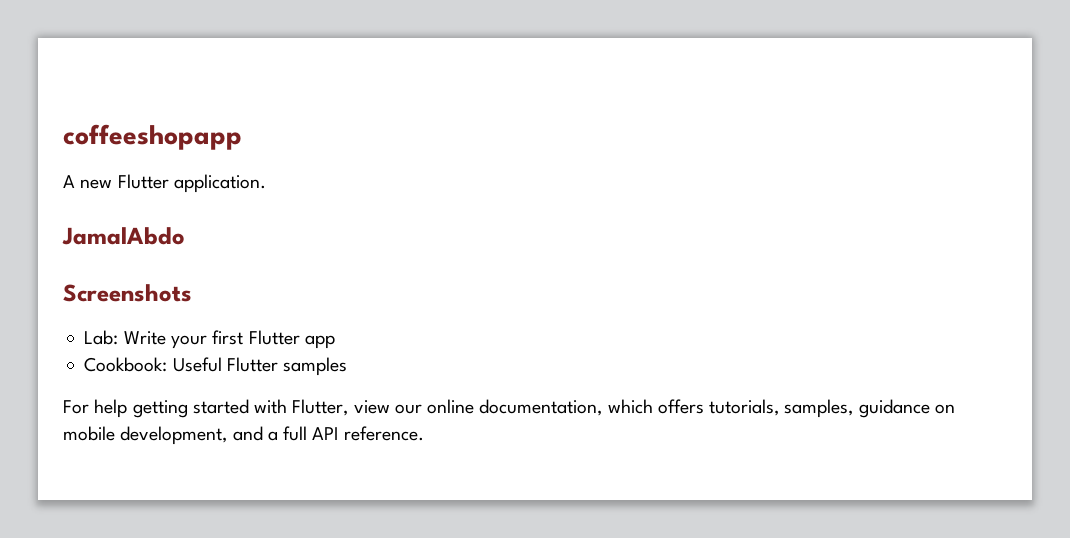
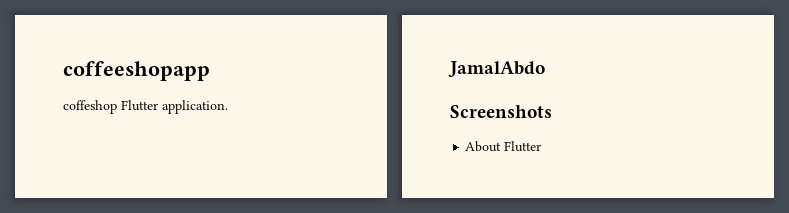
[63,175,113,189] A new -> [63,100,117,114] coffeshop
[84,330,335,349] [84,357,348,376] [63,399,955,418] [63,426,424,445] Lab: Write your first Flutter app // Cookbook: Useful Flutter samples // For help getting started with Flutter, view our online documentation, which offers tutorials, samples, guidance on mobile development, and a full API reference. -> [465,141,542,152] About Flutter

